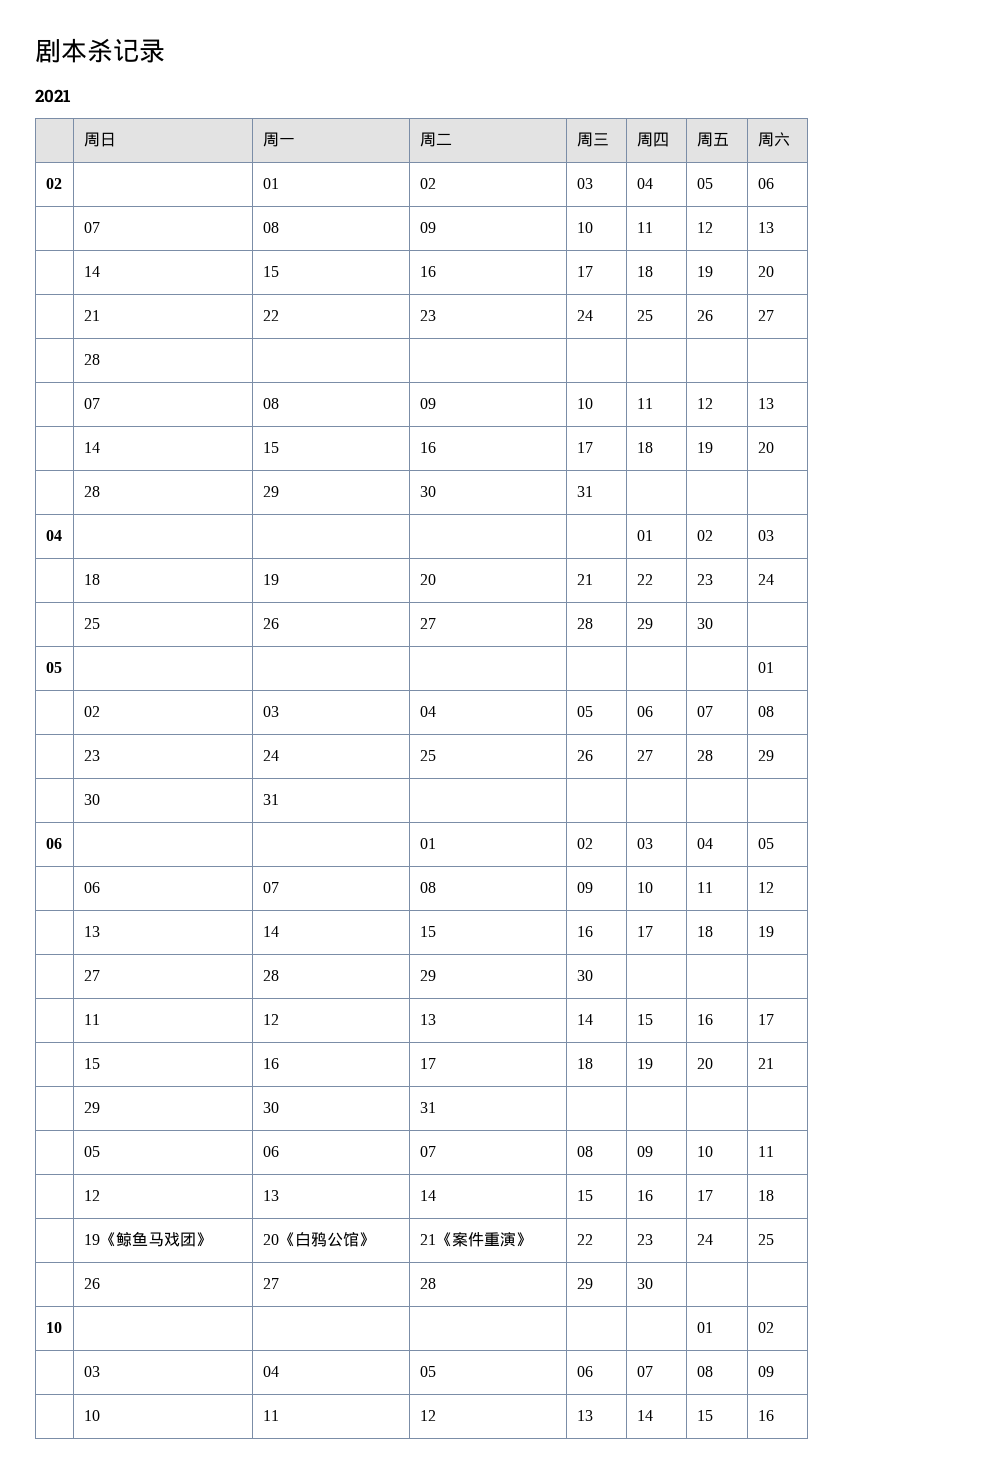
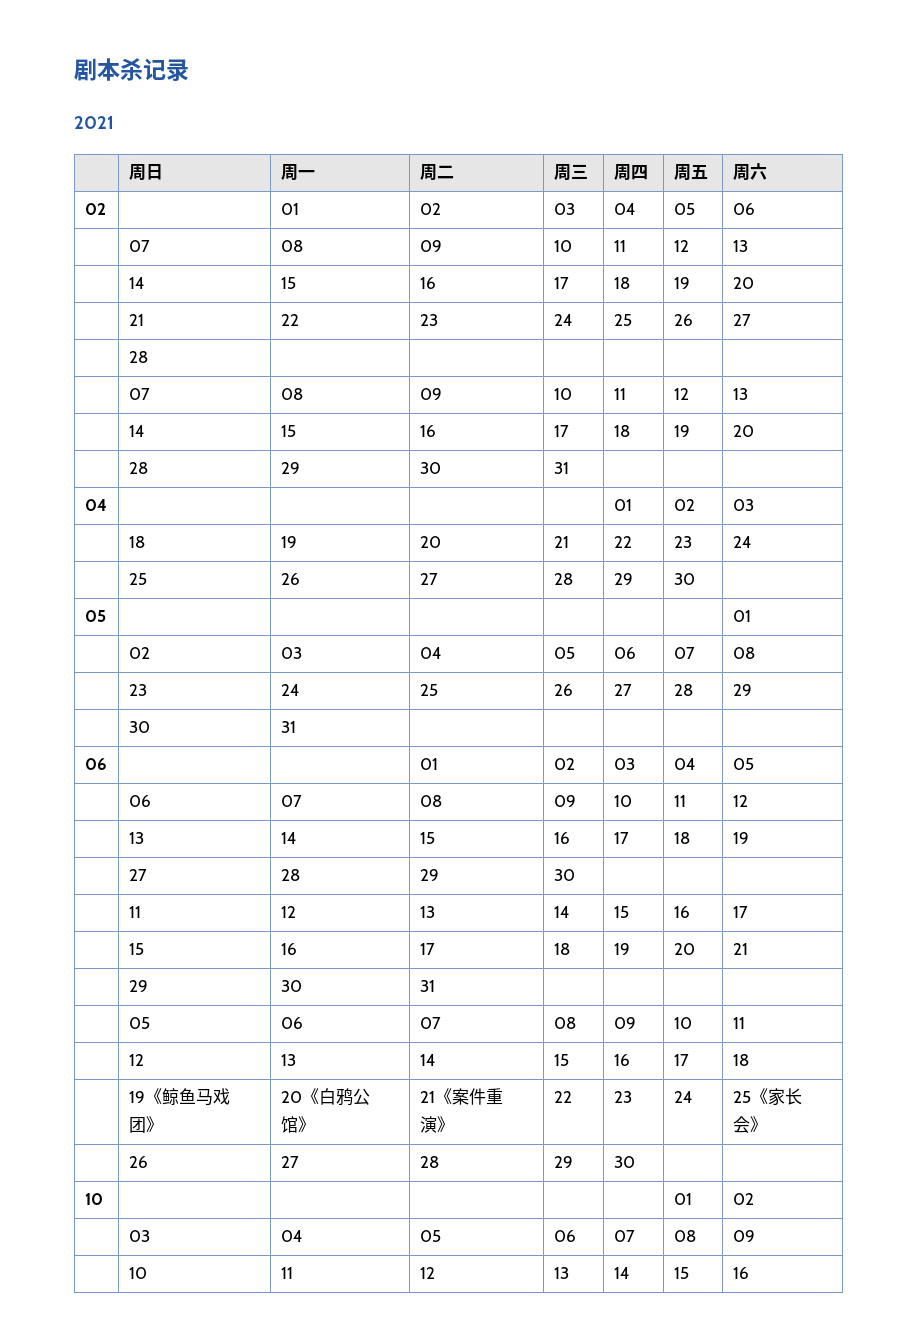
(774, 1239) none -> [750,1088,802,1106] [732,1116,767,1133] 《家长会》

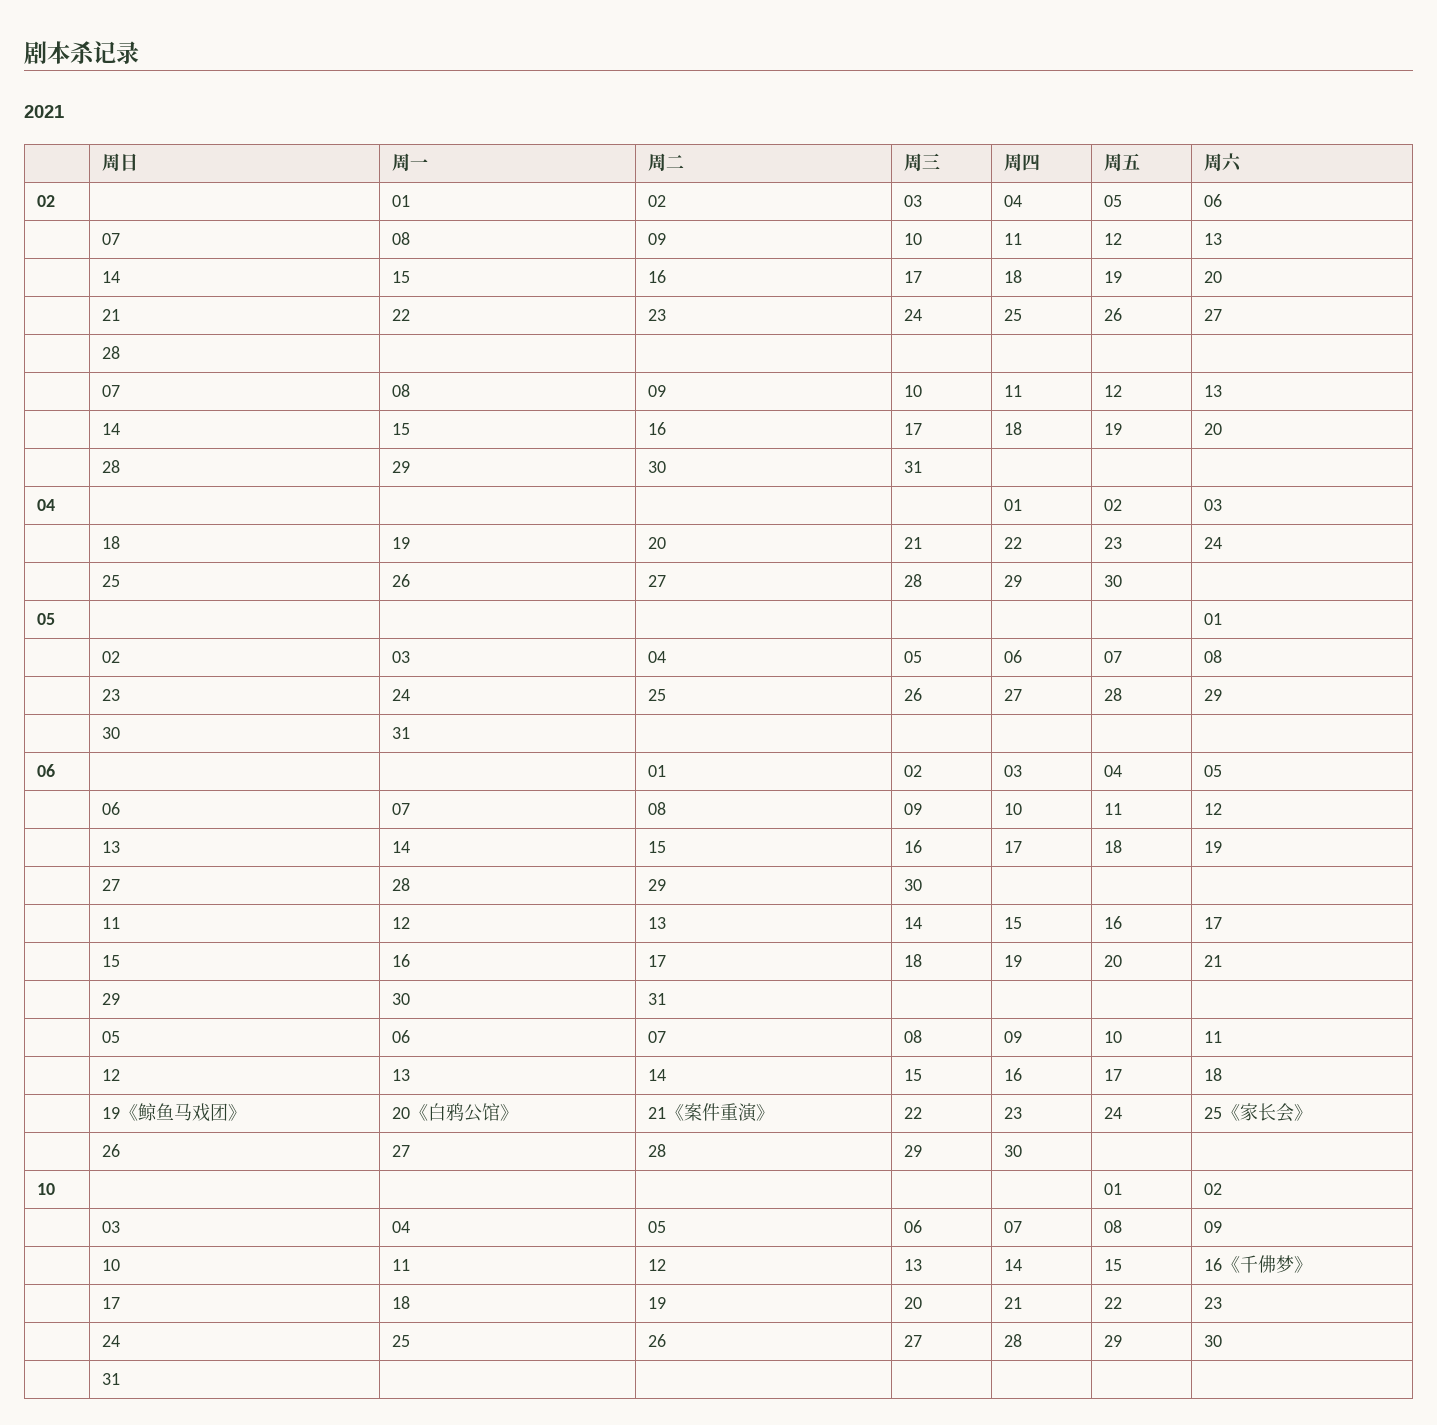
(749, 1273) none -> [1222,1255,1313,1273] [102,1297,121,1309] [392,1296,411,1309] [648,1297,667,1309] [904,1297,923,1309] [1004,1297,1023,1309] [1104,1297,1123,1309] [1204,1297,1223,1309] [102,1335,121,1347] [392,1335,411,1347] [648,1334,667,1347] [904,1335,923,1347] [1004,1334,1023,1347] [1104,1335,1123,1347] [1204,1335,1223,1347] [102,1373,121,1385] 《千佛梦》 // | 17 | 18 | 19 | 20 | 21 | 22 | 23 // | 24 | 25 | 26 | 27 | 28 | 29 | 30 // | 31 | | | | | |

